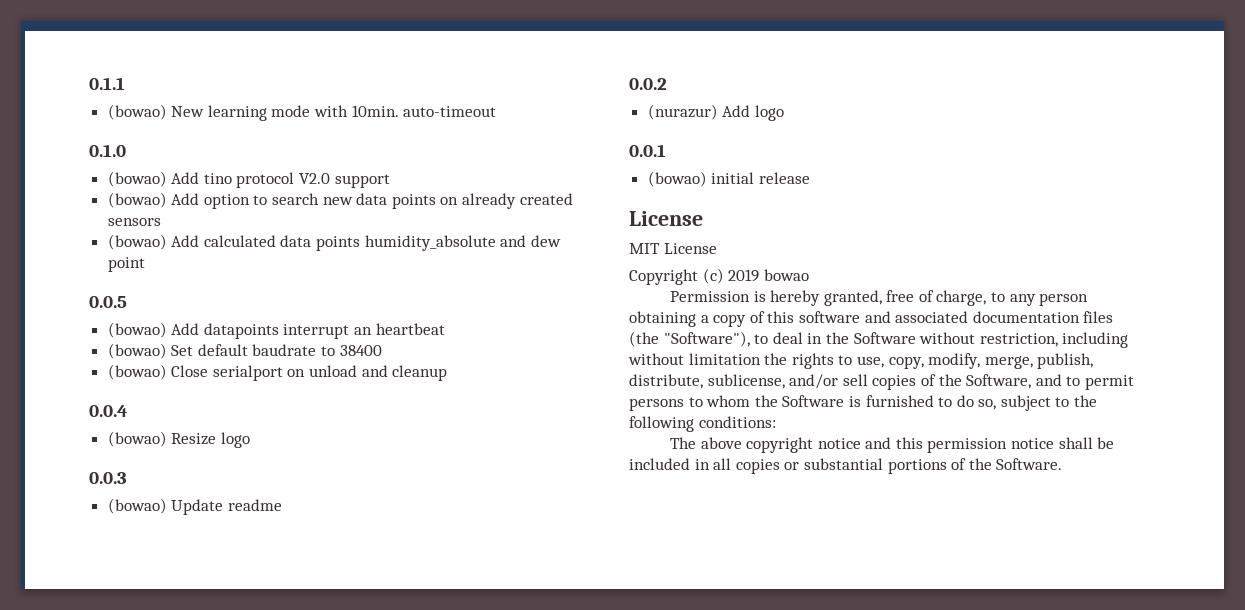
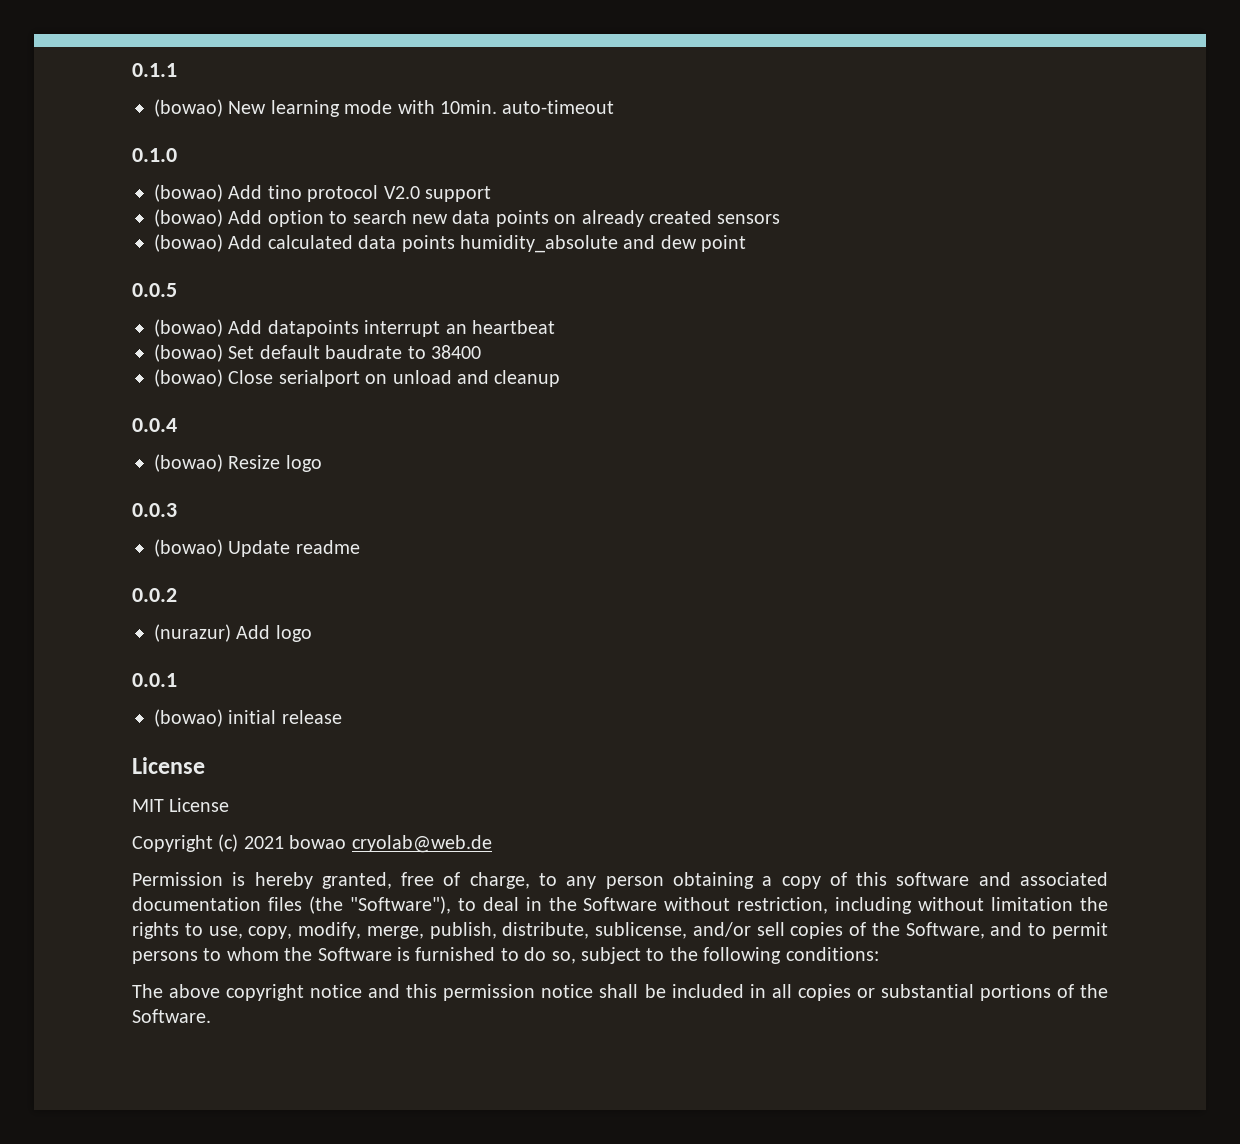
[728,269,760,282] 2019 -> [243,836,284,849] 2021
(809, 275) none -> [351,835,492,853] cryolab@web.de

